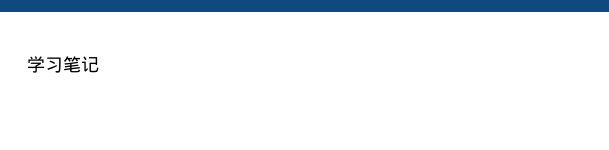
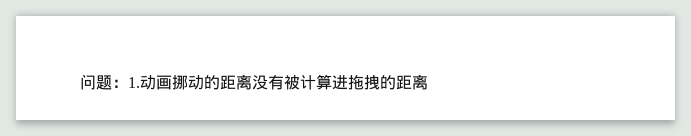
[27,56,99,73] 学习笔记 -> [80,74,428,90] 问题：1.动画挪动的距离没有被计算进拖拽的距离

